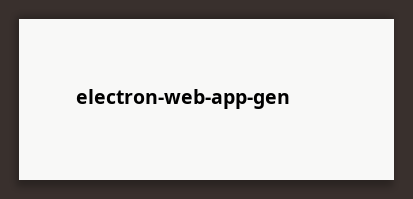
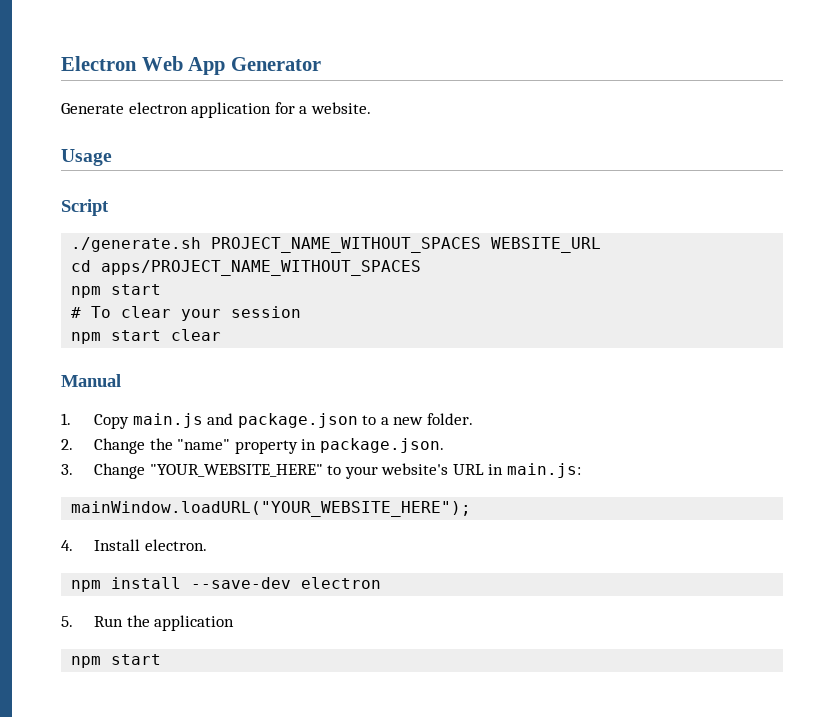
[76,89,290,109] electron-web-app-gen -> [61,56,321,75] [61,102,371,118] [61,149,112,166] [61,199,109,216] [71,237,602,253] [71,260,422,276] [71,284,162,298] [71,306,302,321] [71,329,222,344] [61,374,121,387] [61,413,474,429] [61,438,444,454] [61,463,582,479] [71,501,472,517] [61,539,207,551] [71,577,382,592] [61,615,235,631] [71,654,162,668] Electron Web App Generator // Generate electron application for a website. // Usage // Script // ./generate.sh PROJECT_NAME_WITHOUT_SPACES WEBSITE_URL // cd apps/PROJECT_NAME_WITHOUT_SPACES // npm start // # To clear your session // npm start clear // Manual // 1. Copy main.js and package.json to a new folder. // 2. Change the "name" property in package.json. // 3. Change "YOUR_WEBSITE_HERE" to your website's URL in main.js: // mainWindow.loadURL("YOUR_WEBSITE_HERE"); // 4. Install electron. // npm install --save-dev electron // 5. Run the application // npm start

